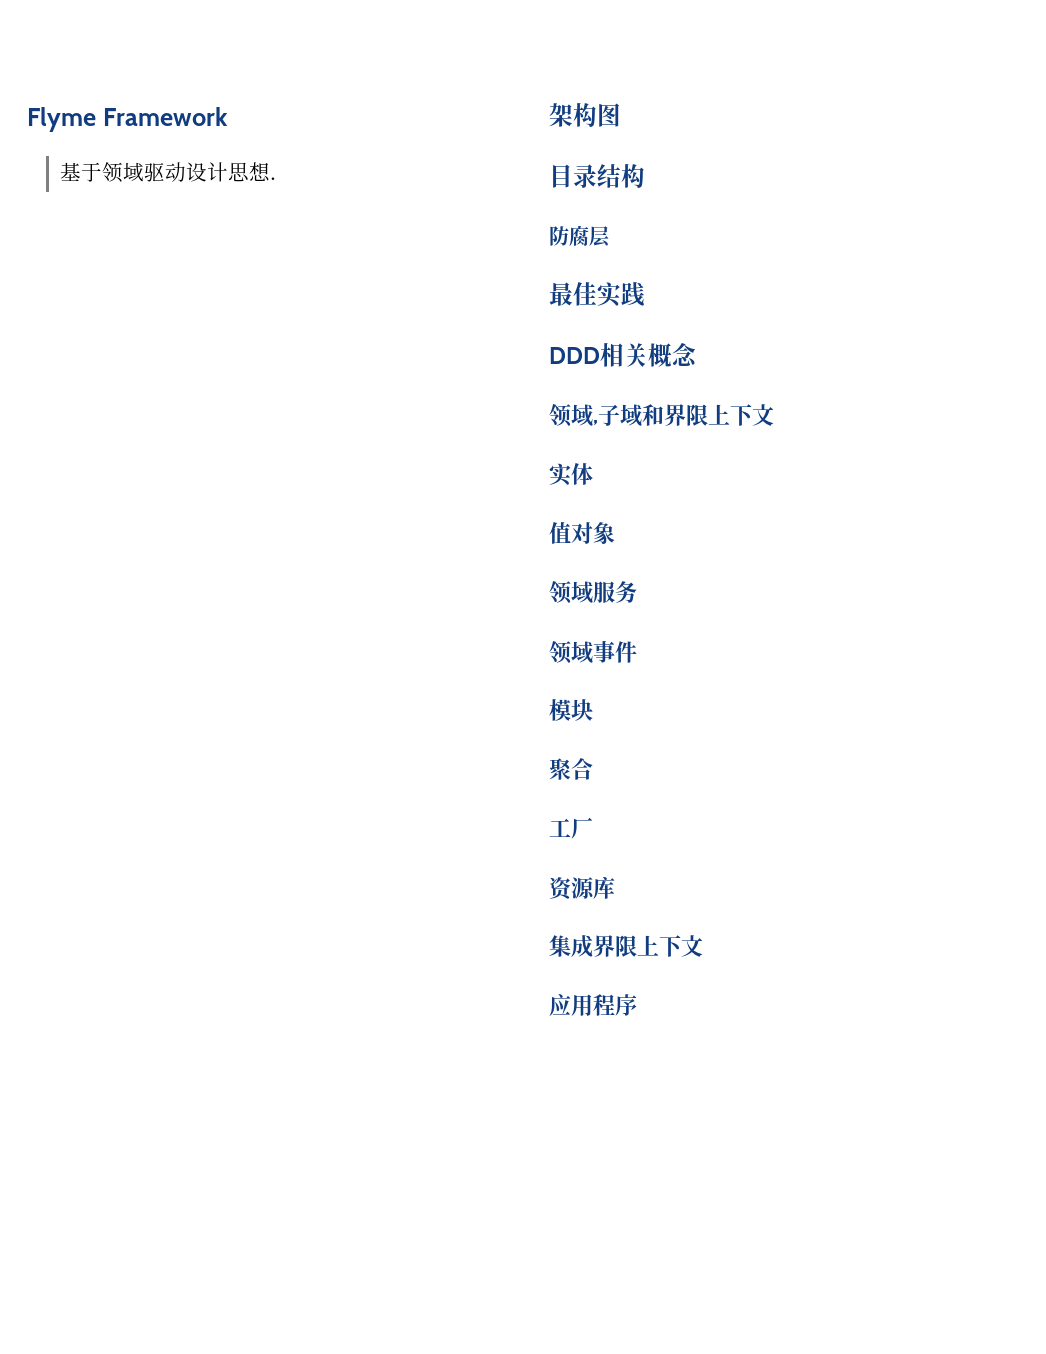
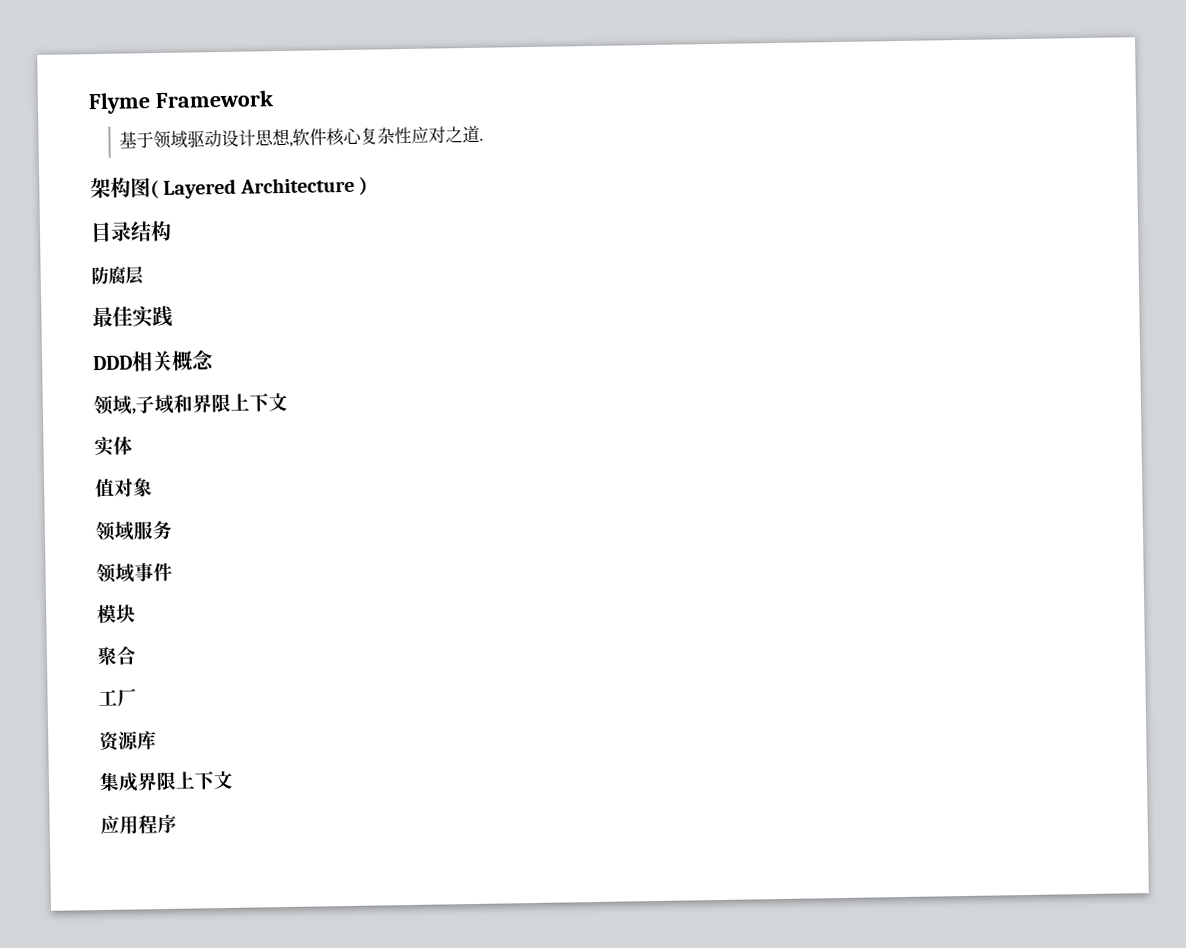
(271, 172) none -> [289,125,481,147] ,软件核心复杂性应对之道
(621, 115) none -> [150,176,369,200] ( Layered Architecture )

